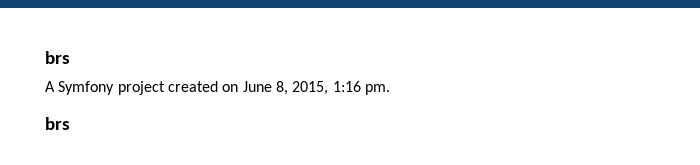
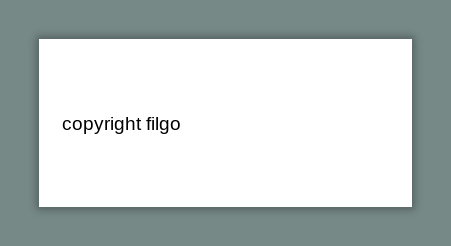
[45,51,70,64] [45,81,390,95] [45,117,70,130] brs // A Symfony project created on June 8, 2015, 1:16 pm. // brs -> [62,117,182,134] copyright filgo

